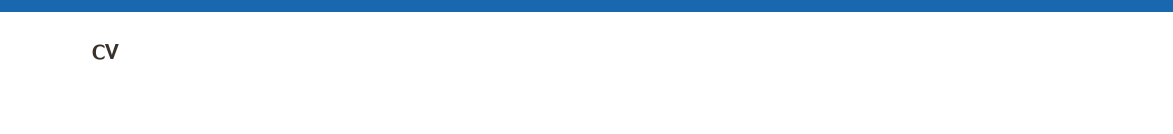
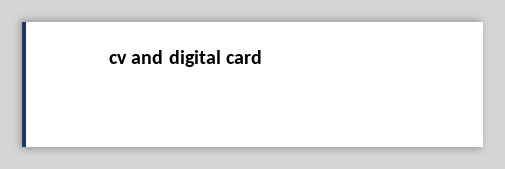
(119, 52) none -> [131,50,263,67] and digital card

